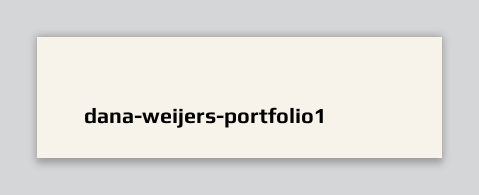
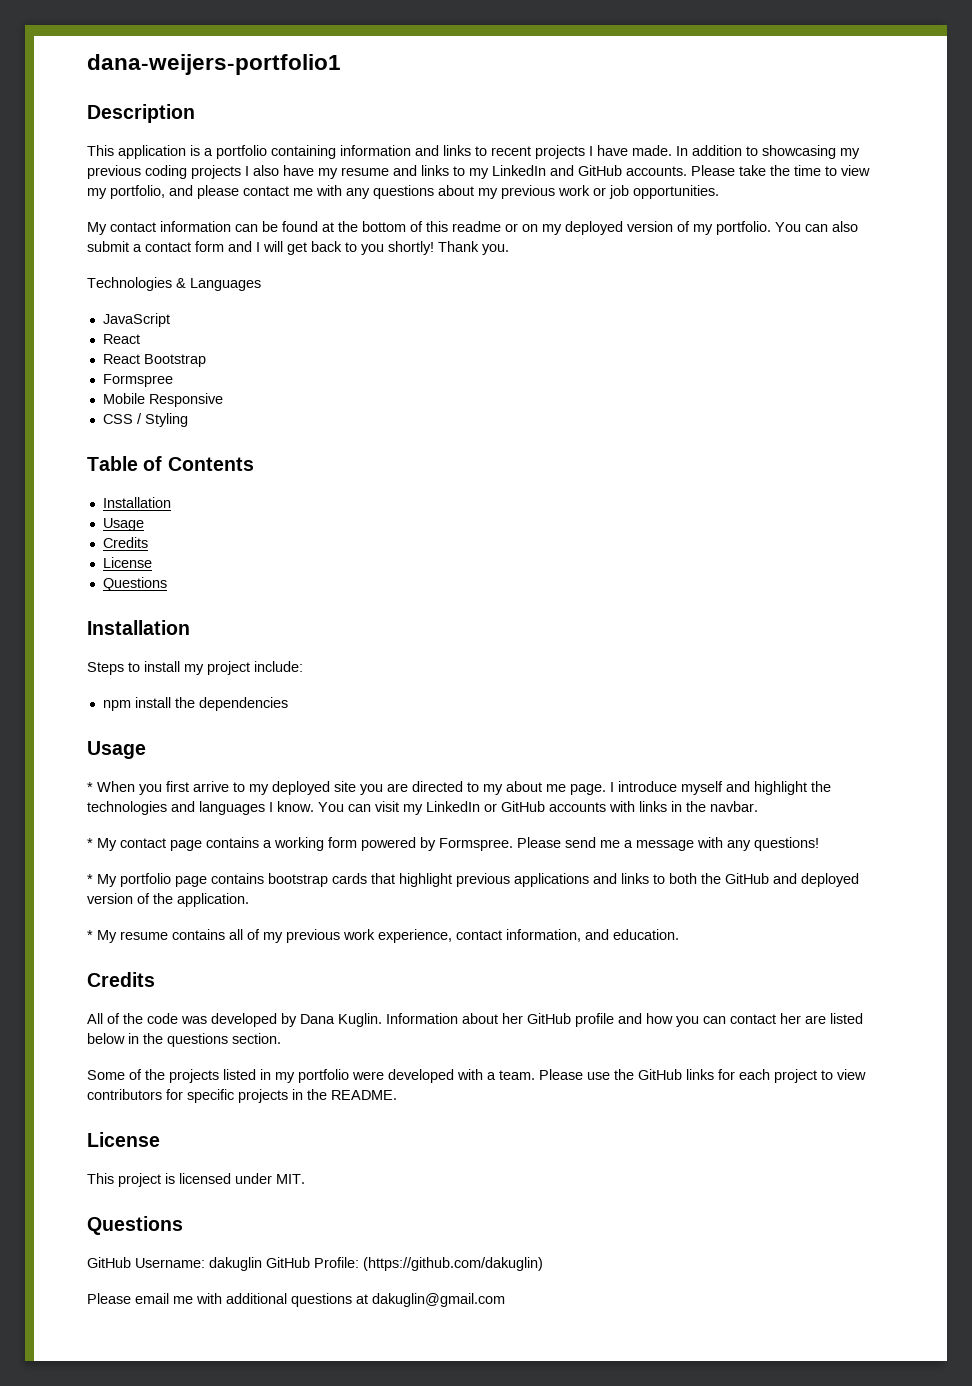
(326, 117) none -> [87,104,195,123] [87,145,860,159] [87,165,870,179] [87,185,719,199] [87,221,858,235] [87,241,509,255] [87,277,261,291] [102,313,170,327] [102,334,140,344] [102,354,206,367] [102,374,173,387] [102,393,223,407] [102,413,188,427] [87,456,254,471] [102,497,171,508] [102,518,144,531] [102,537,148,548] [102,557,152,568] [102,577,167,591] [87,620,190,635] [87,661,303,675] [102,697,288,711] [87,741,146,759] [87,781,831,795] [87,801,758,815] [87,837,819,851] [87,873,859,887] [87,893,249,907] [87,929,679,943] [87,972,155,987] [87,1013,863,1027] [87,1033,281,1047] [87,1069,866,1083] [87,1089,397,1103] [87,1132,160,1147] [87,1173,305,1187] [87,1216,183,1235] [87,1257,543,1271] [87,1293,505,1307] // Description // This application is a portfolio containing information and links to recent projects I have made. In addition to showcasing my previous coding projects I also have my resume and links to my LinkedIn and GitHub accounts. Please take the time to view my portfolio, and please contact me with any questions about my previous work or job opportunities. // My contact information can be found at the bottom of this readme or on my deployed version of my portfolio. You can also submit a contact form and I will get back to you shortly! Thank you. // Technologies & Languages // JavaScript // React // React Bootstrap // Formspree // Mobile Responsive // CSS / Styling // Table of Contents // Installation // Usage // Credits // License // Questions // Installation // Steps to install my project include: // npm install the dependencies // Usage // * When you first arrive to my deployed site you are directed to my about me page. I introduce myself and highlight the technologies and languages I know. You can visit my LinkedIn or GitHub accounts with links in the navbar. // * My contact page contains a working form powered by Formspree. Please send me a message with any questions! // * My portfolio page contains bootstrap cards that highlight previous applications and links to both the GitHub and deployed version of the application. // * My resume contains all of my previous work experience, contact information, and education. // Credits // All of the code was developed by Dana Kuglin. Information about her GitHub profile and how you can contact her are listed below in the questions section. // Some of the projects listed in my portfolio were developed with a team. Please use the GitHub links for each project to view contributors for specific projects in the README. // License // This project is licensed under MIT. // Questions // GitHub Username: dakuglin GitHub Profile: (https://github.com/dakuglin) // Please email me with additional questions at dakuglin@gmail.com

